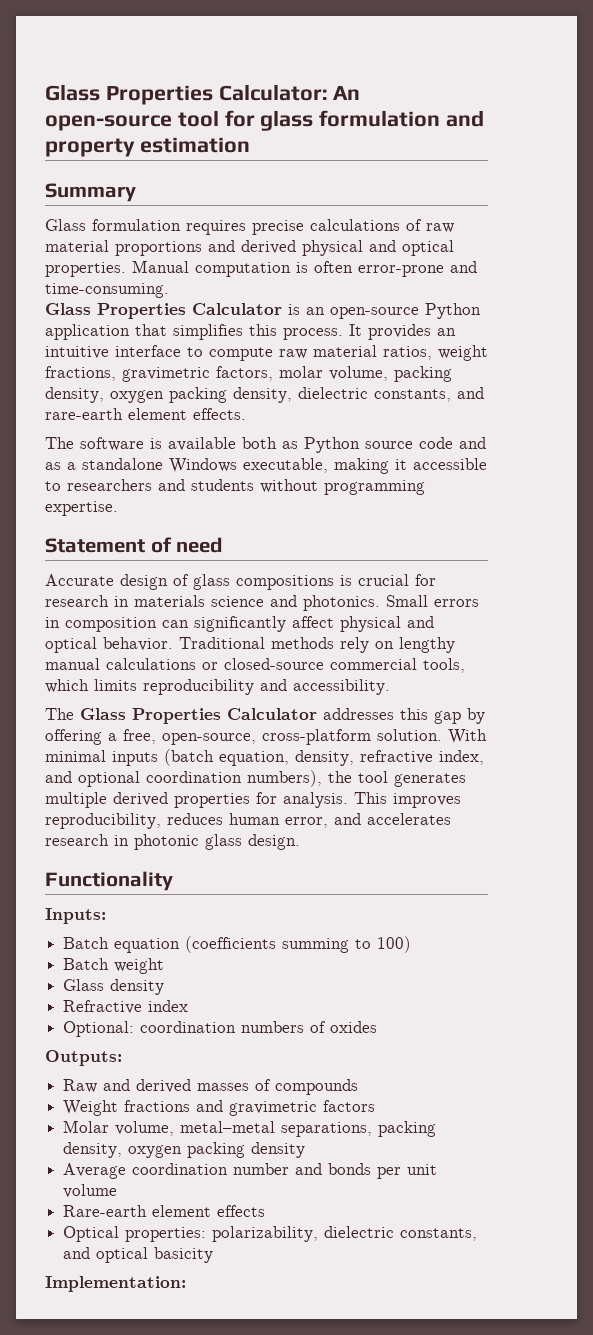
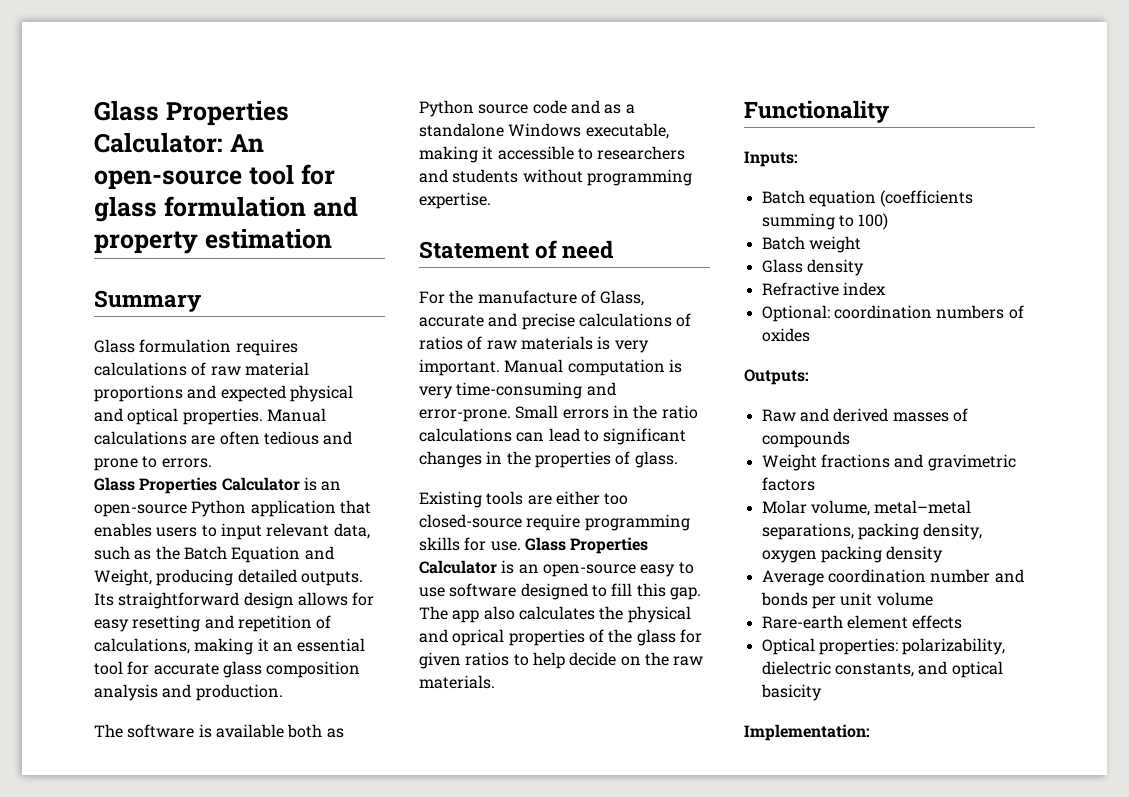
[252,220,304,235] precise -> (298, 347) none
[241,240,296,254] derived -> [220,385,286,402] expected
[195,261,477,277] [45,283,169,298] computation is often error-prone and time-consuming. -> [94,431,353,445] [94,456,212,471] calculations are often tedious and prone to errors.
[173,324,456,340] [45,345,488,361] [45,366,452,382] [45,387,484,403] [45,408,246,420] simplifies this process. It provides an intuitive interface to compute raw material ratios, weight fractions, gravimetric factors, molar volume, packing density, oxygen packing density, dielectric constants, and rare-earth element effects. -> [94,523,370,540] [94,546,334,563] [94,569,363,586] [94,592,375,609] [94,615,332,632] [94,638,366,655] [94,661,361,678] [94,684,283,701] enables users to input relevant data, such as the Batch Equation and Weight, producing detailed outputs. Its straightforward design allows for easy resetting and repetition of calculations, making it an essential tool for accurate glass composition analysis and production.
[45,574,436,590] [45,595,479,611] [45,616,434,632] [45,637,455,653] [45,658,465,673] [45,679,390,695] [45,708,485,724] [45,729,487,745] [45,749,484,766] [45,770,466,787] [45,792,461,808] [45,813,451,829] [45,834,300,850] Accurate design of glass compositions is crucial for research in materials science and photonics. Small errors in composition can significantly affect physical and optical behavior. Traditional methods rely on lengthy manual calculations or closed-source commercial tools, which limits reproducibility and accessibility. // The Glass Properties Calculator addresses this gap by offering a free, open-source, cross-platform solution. With minimal inputs (batch equation, density, refractive index, and optional coordination numbers), the tool generates multiple derived properties for analysis. This improves reproducibility, reduces human error, and accelerates research in photonic glass design. -> [419,290,645,306] [419,313,692,330] [419,336,649,353] [419,359,682,376] [419,382,616,399] [419,405,698,422] [419,428,687,445] [419,451,678,468] [419,491,629,508] [419,514,690,531] [419,537,649,554] [419,560,694,577] [419,583,701,600] [419,606,691,623] [419,629,702,646] [419,652,704,669] [419,675,495,689] For the manufacture of Glass, accurate and precise calculations of ratios of raw materials is very important. Manual computation is very time-consuming and error-prone. Small errors in the ratio calculations can lead to significant changes in the properties of glass. // Existing tools are either too closed-source require programming skills for use. Glass Properties Calculator is an open-source easy to use software designed to fill this gap. The app also calculates the physical and oprical properties of the glass for given ratios to help decide on the raw materials.

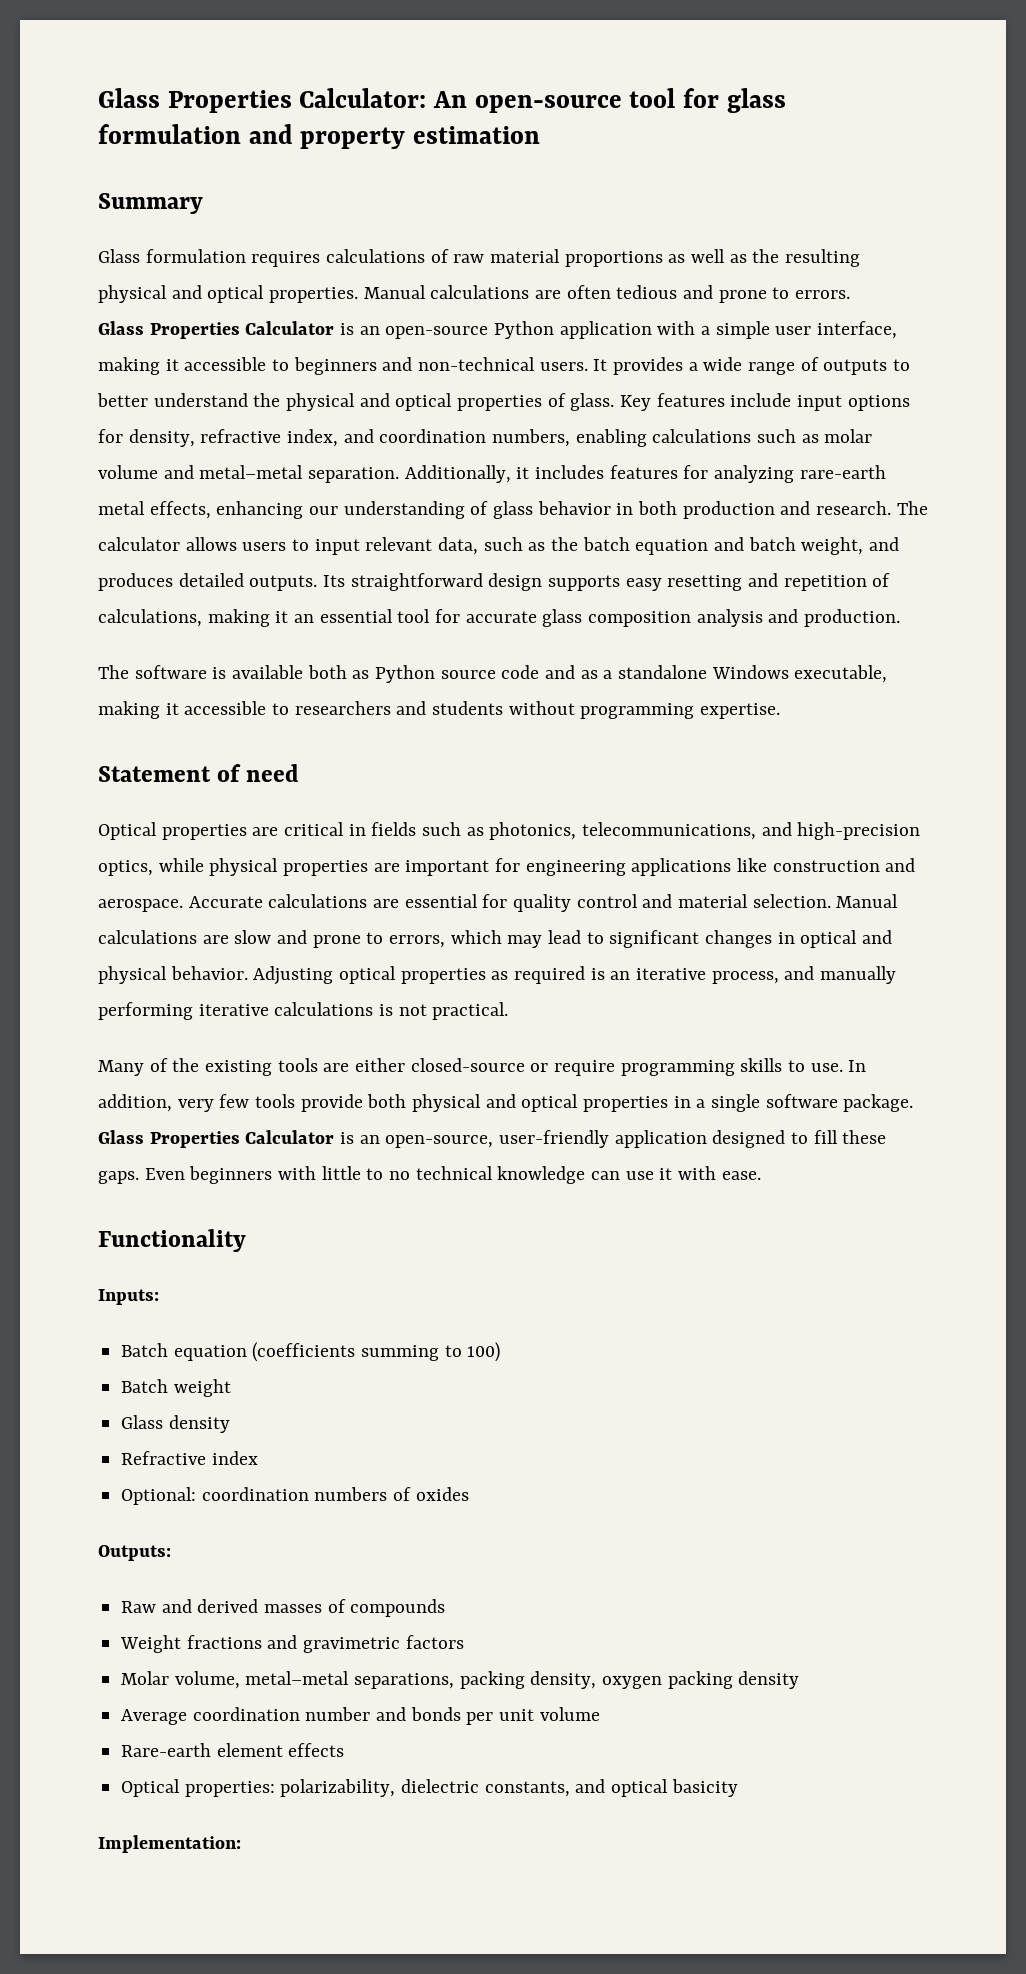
[187,385,286,402] and expected -> [668,249,861,267] as well as the resulting
[339,500,371,514] [94,523,152,537] that enables -> [657,321,898,339] [98,357,911,375] [97,393,910,411] [98,429,873,447] [98,465,886,483] [98,501,928,519] [98,537,237,551] with a simple user interface, making it accessible to beginners and non-technical users. It provides a wide range of outputs to better understand the physical and optical properties of glass. Key features include input options for density, refractive index, and coordination numbers, enabling calculations such as molar volume and metal–metal separation. Additionally, it includes features for analyzing rare-earth metal effects, enhancing our understanding of glass behavior in both production and research. The calculator allows
[183,546,334,563] [94,569,234,586] Batch Equation and Weight, producing -> [582,537,900,555] [98,573,173,591] batch equation and batch weight, and produces
[297,592,375,606] allows for -> [548,575,621,591] supports
[419,290,645,306] [419,313,692,330] [419,336,649,353] [419,359,682,376] [419,382,616,399] [419,405,698,422] [419,428,545,442] For the manufacture of Glass, accurate and precise calculations of ratios of raw materials is very important. Manual computation is very time-consuming and error-prone. Small errors in the ratio calculations can -> [98,822,921,840] [98,858,916,876] [98,894,899,912] [98,930,543,948] Optical properties are critical in fields such as photonics, telecommunications, and high-precision optics, while physical properties are important for engineering applications like construction and aerospace. Accurate calculations are essential for quality control and material selection. Manual calculations are slow and prone to errors, which may
[506,451,678,468] [419,491,482,508] the properties of glass. // Existing -> [800,930,893,948] [98,966,897,985] [98,1002,509,1020] [98,1058,273,1076] optical and physical behavior. Adjusting optical properties as required is an iterative process, and manually performing iterative calculations is not practical. // Many of the existing
[604,493,629,505] [419,514,522,528] too closed-source -> [410,1058,549,1072] closed-source or
[464,537,649,554] [419,560,694,577] [419,583,701,600] [419,606,691,623] [419,629,702,646] [419,652,704,669] [419,675,495,689] for use. Glass Properties Calculator is an open-source easy to use software designed to fill this gap. The app also calculates the physical and oprical properties of the glass for given ratios to help decide on the raw materials. -> [788,1060,867,1072] [98,1094,914,1112] [98,1130,887,1148] [98,1166,761,1184] to use. In addition, very few tools provide both physical and optical properties in a single software package. Glass Properties Calculator is an open-source, user-friendly application designed to fill these gaps. Even beginners with little to no technical knowledge can use it with ease.

